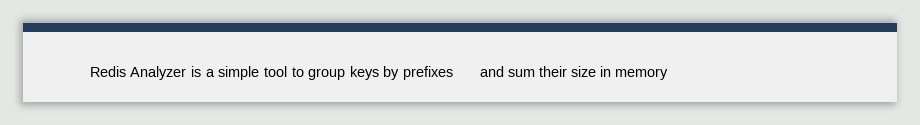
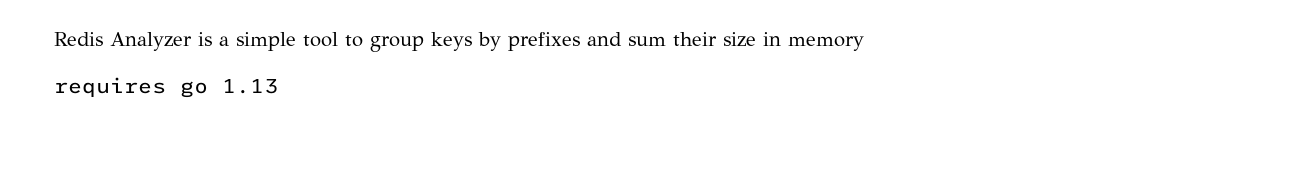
(668, 74) none -> [54,77,278,98] // requires go 1.13

